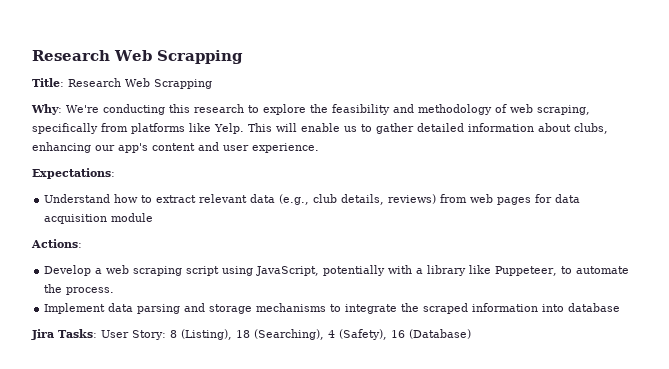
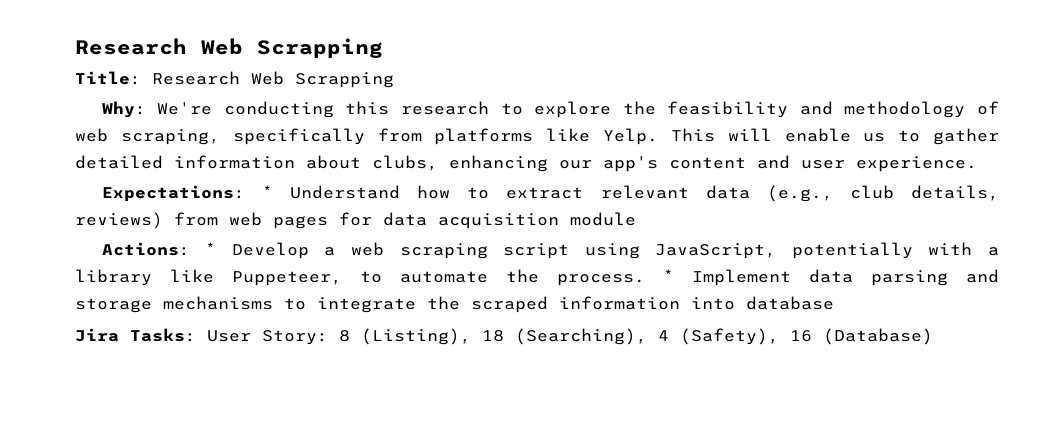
(115, 173) // -> [261,185,273,198] *
(82, 243) // -> [205,242,217,255] *
(115, 291) // -> [663,269,674,282] *

